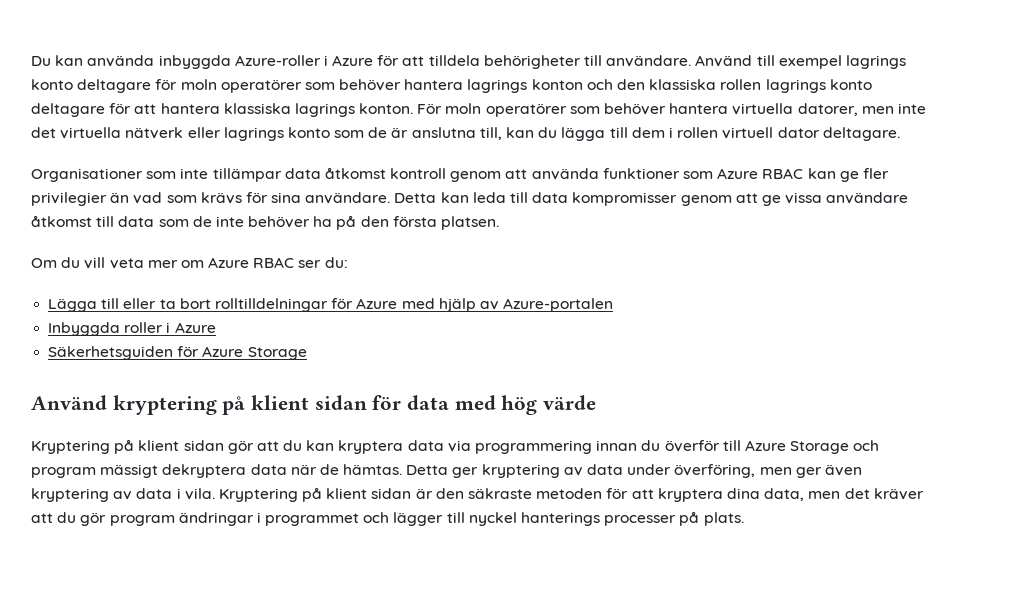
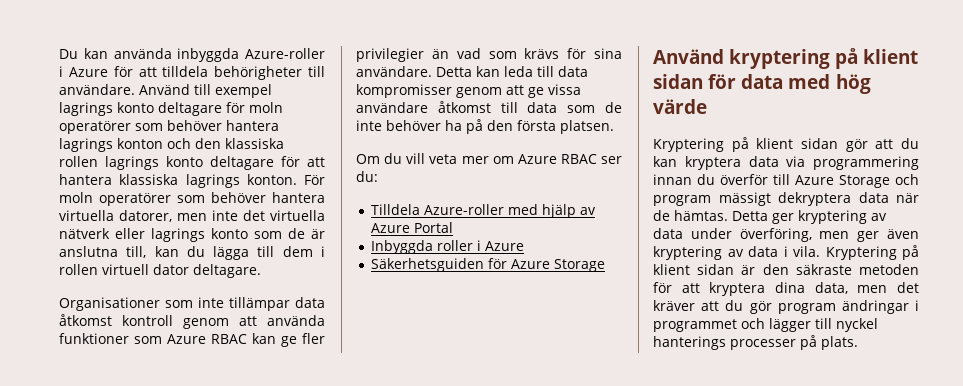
[48,298,398,312] Lägga till eller ta bort rolltilldelningar för Azure -> [371,204,505,215] Tilldela Azure-roller
[503,298,614,312] Azure-portalen -> [371,222,454,233] Azure Portal

